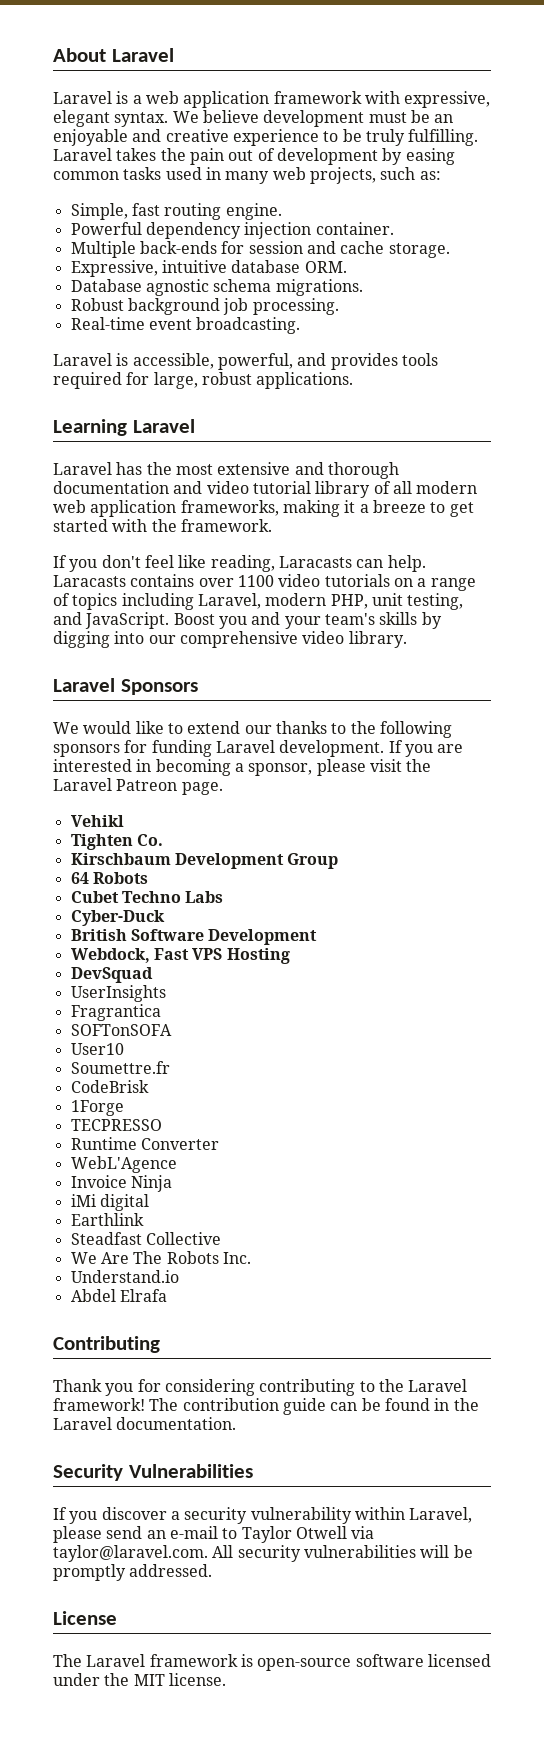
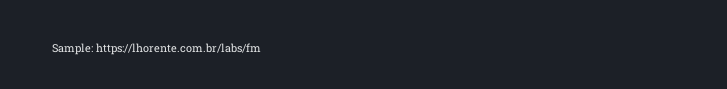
[53,48,174,62] [53,91,491,108] [53,110,454,127] [53,129,479,146] [53,148,455,165] [53,167,441,184] [70,203,282,220] [70,222,394,239] [70,241,450,258] [70,260,347,277] [70,279,363,296] [70,298,339,315] [70,317,301,334] [53,353,438,370] [53,372,354,389] [53,419,195,436] [53,462,399,479] [53,481,478,498] [53,500,474,517] [53,519,272,532] [53,555,426,572] [53,574,476,591] [53,593,464,610] [53,612,442,629] [53,631,407,648] [53,678,198,695] [53,721,452,738] [53,740,464,757] [53,759,432,776] [53,778,223,795] [70,815,124,827] [70,834,163,850] [70,853,339,869] [70,872,148,884] [70,891,224,903] [70,910,165,926] [70,929,318,945] [70,948,290,964] [70,967,153,983] [70,985,166,1002] [70,1004,161,1021] [70,1024,172,1036] [70,1043,124,1055] [70,1061,170,1074] [70,1080,149,1093] [70,1100,124,1116] [70,1119,162,1131] [70,1137,219,1150] [70,1156,177,1173] [70,1175,172,1192] [70,1194,149,1211] [70,1213,144,1226] [70,1232,221,1245] [70,1251,251,1264] [70,1270,179,1283] [70,1289,167,1302] [53,1336,160,1353] [53,1379,468,1396] [53,1398,479,1415] [53,1417,237,1430] [53,1464,253,1481] [53,1507,473,1524] [53,1526,375,1543] [53,1545,473,1562] [53,1564,213,1581] [53,1611,117,1625] [53,1654,491,1671] [53,1673,226,1686] About Laravel // Laravel is a web application framework with expressive, elegant syntax. We believe development must be an enjoyable and creative experience to be truly fulfilling. Laravel takes the pain out of development by easing common tasks used in many web projects, such as: // Simple, fast routing engine. // Powerful dependency injection container. // Multiple back-ends for session and cache storage. // Expressive, intuitive database ORM. // Database agnostic schema migrations. // Robust background job processing. // Real-time event broadcasting. // Laravel is accessible, powerful, and provides tools required for large, robust applications. // Learning Laravel // Laravel has the most extensive and thorough documentation and video tutorial library of all modern web application frameworks, making it a breeze to get started with the framework. // If you don't feel like reading, Laracasts can help. Laracasts contains over 1100 video tutorials on a range of topics including Laravel, modern PHP, unit testing, and JavaScript. Boost you and your team's skills by digging into our comprehensive video library. // Laravel Sponsors // We would like to extend our thanks to the following sponsors for funding Laravel development. If you are interested in becoming a sponsor, please visit the Laravel Patreon page. // Vehikl // Tighten Co. // Kirschbaum Development Group // 64 Robots // Cubet Techno Labs // Cyber-Duck // British Software Development // Webdock, Fast VPS Hosting // DevSquad // UserInsights // Fragrantica // SOFTonSOFA // User10 // Soumettre.fr // CodeBrisk // 1Forge // TECPRESSO // Runtime Converter // WebL'Agence // Invoice Ninja // iMi digital // Earthlink // Steadfast Collective // We Are The Robots Inc. // Understand.io // Abdel Elrafa // Contributing // Thank you for considering contributing to the Laravel framework! The contribution guide can be found in the Laravel documentation. // Security Vulnerabilities // If you discover a security vulnerability within Laravel, please send an e-mail to Taylor Otwell via taylor@laravel.com. All security vulnerabilities will be promptly addressed. // License // The Laravel framework is open-source software licensed under the MIT license. -> [52,43,261,55] Sample: https://lhorente.com.br/labs/fm

